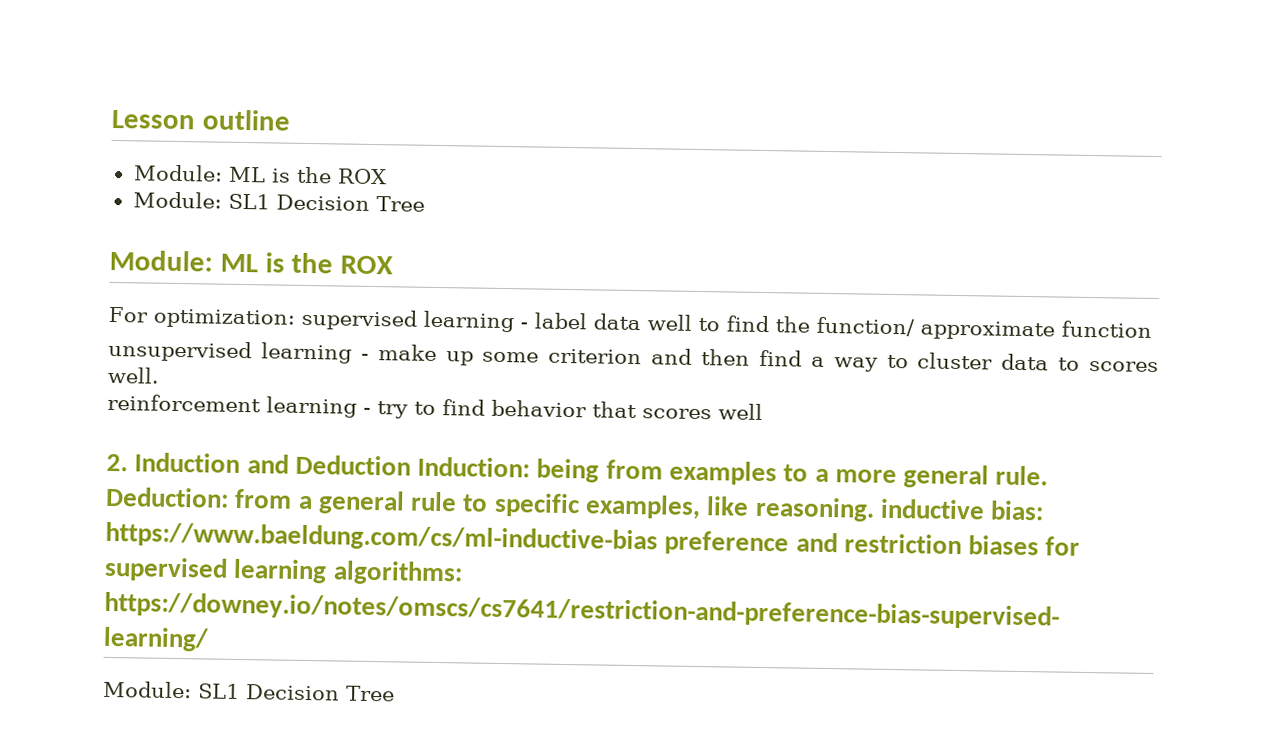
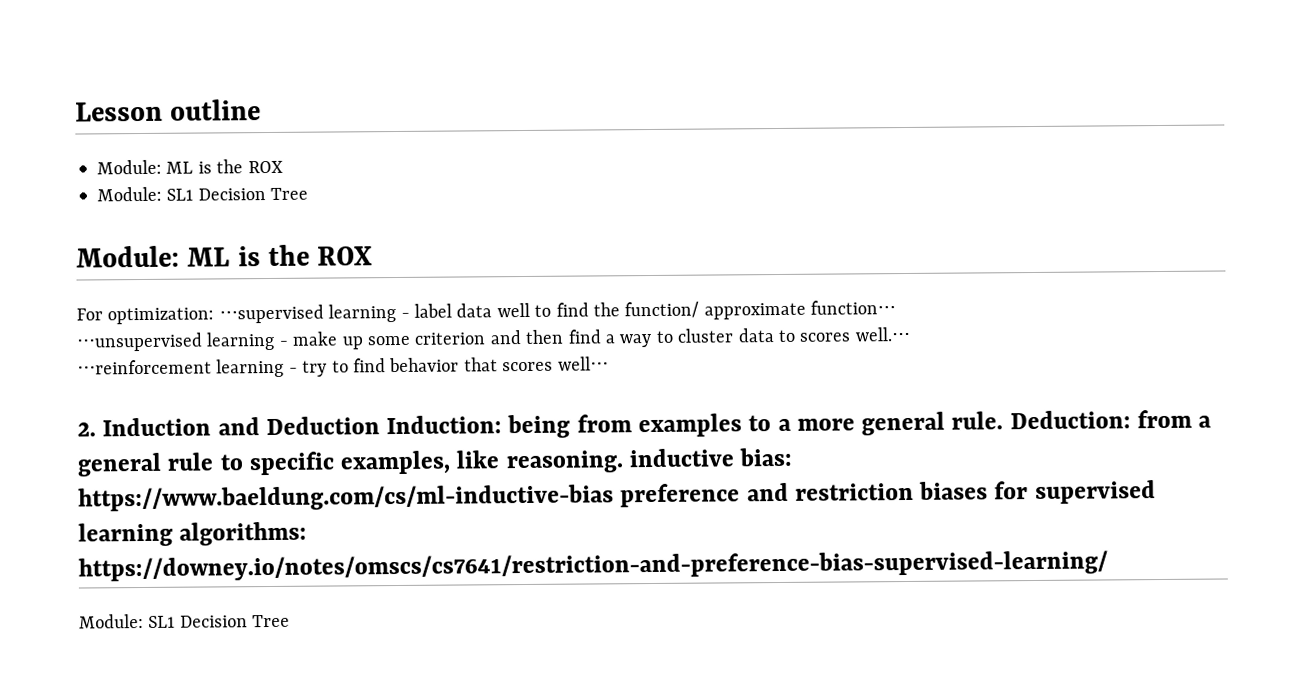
[300,308,417,331] supervised -> [218,304,324,324] ⋅⋅⋅supervised
[1060,320,1152,338] [108,339,252,363] function // unsupervised -> [810,300,897,315] [76,332,203,352] function⋅⋅⋅ // ⋅⋅⋅unsupervised
[107,366,160,384] [107,393,261,413] well. // reinforcement -> [854,326,910,342] [77,359,212,375] well.⋅⋅⋅ // ⋅⋅⋅reinforcement
[718,403,763,420] well -> [557,356,609,371] well⋅⋅⋅

